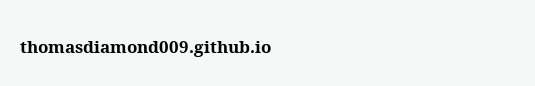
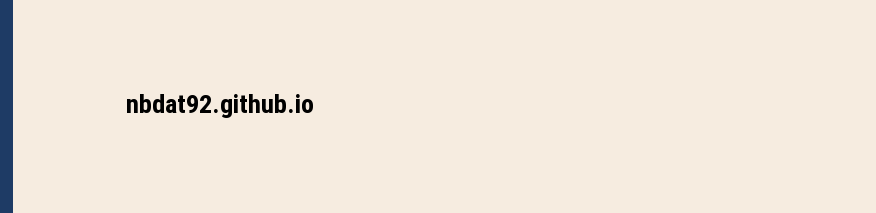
[20,41,271,57] thomasdiamond009.github.io -> [126,94,314,118] nbdat92.github.io

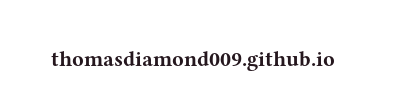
[126,94,314,118] nbdat92.github.io -> [51,51,335,71] thomasdiamond009.github.io

